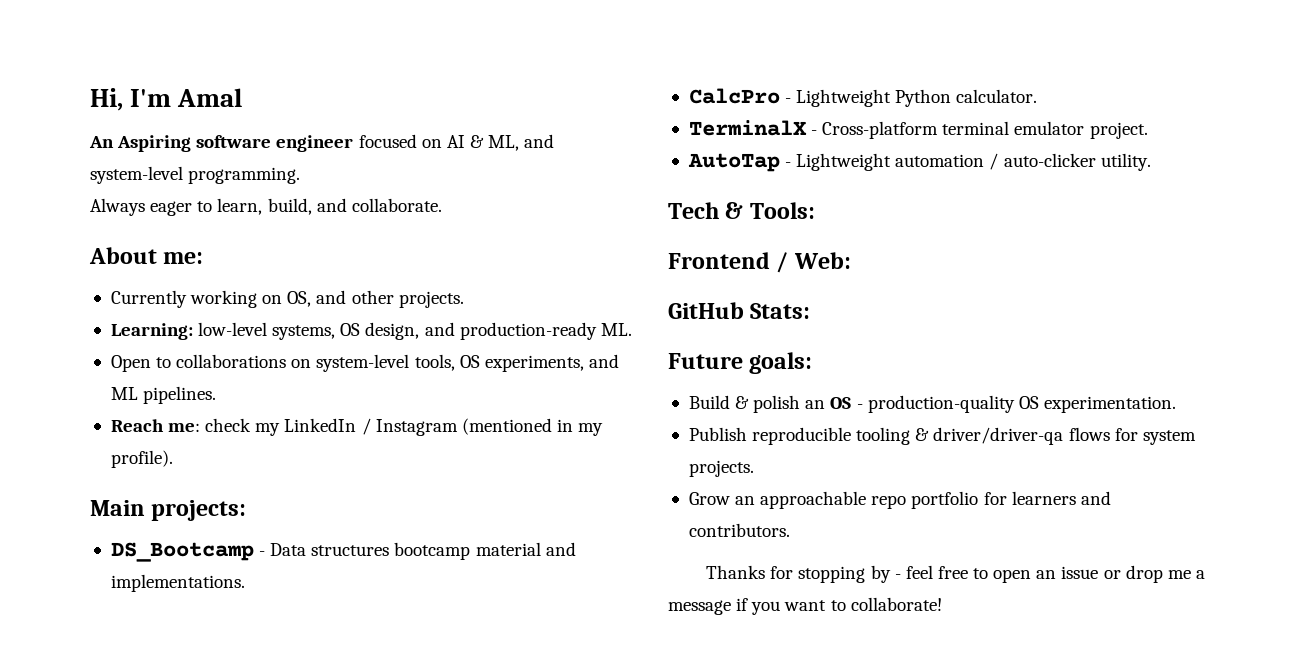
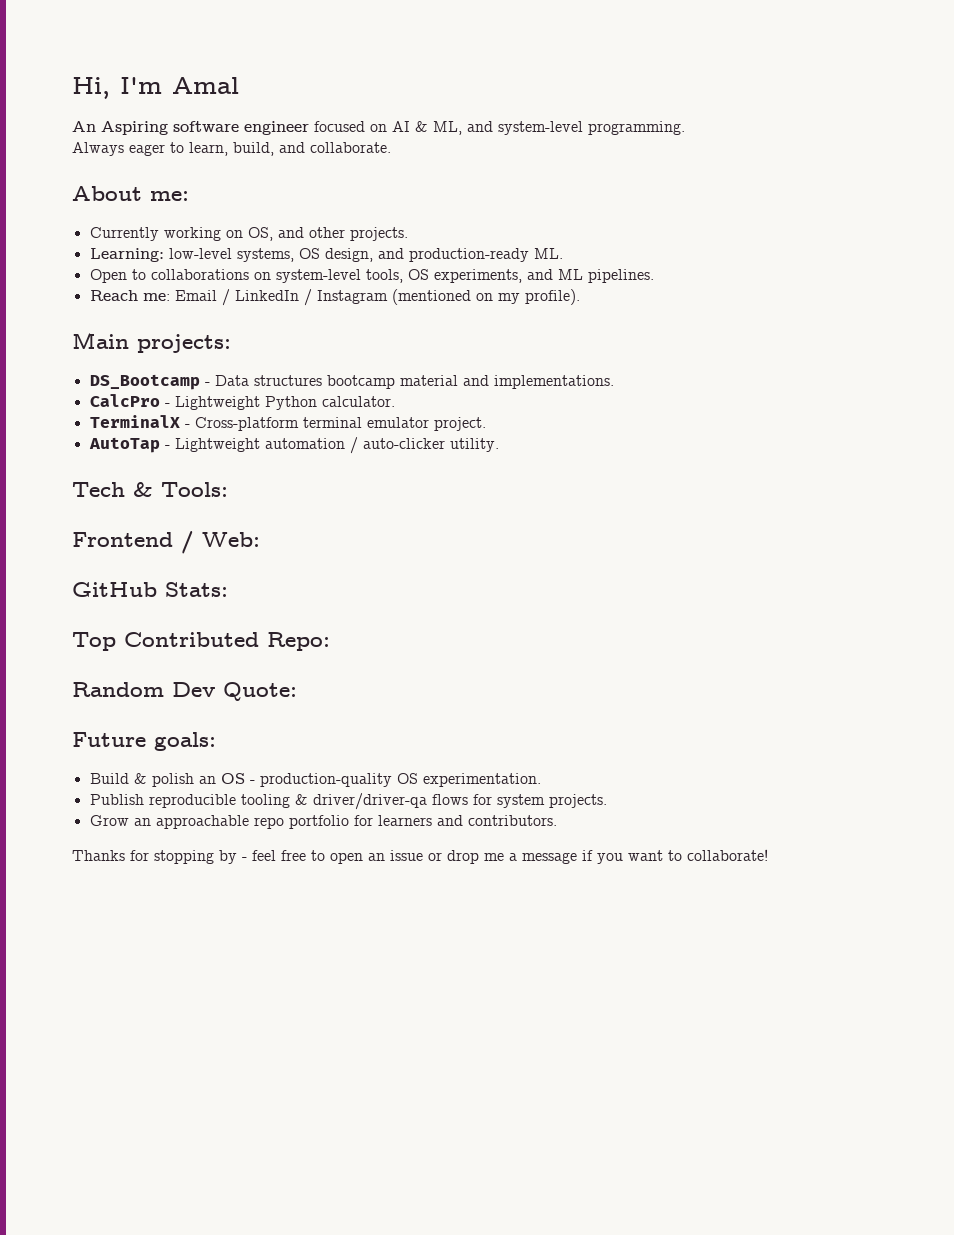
[205,418,281,436] check my -> [174,289,230,306] Email /
[556,419,573,432] in -> [475,293,493,301] on
(811, 311) none -> [72,632,330,651] [72,682,297,701] // Top Contributed Repo: // Random Dev Quote:

